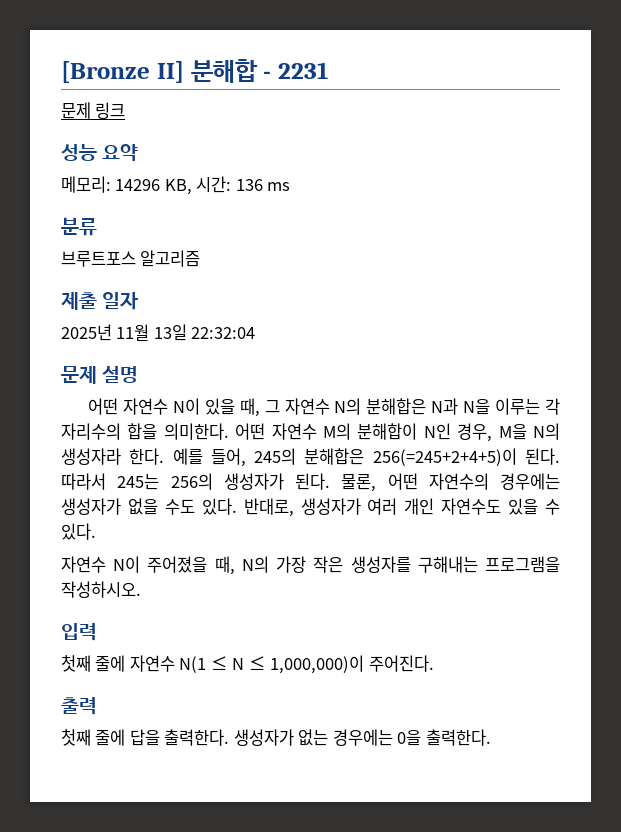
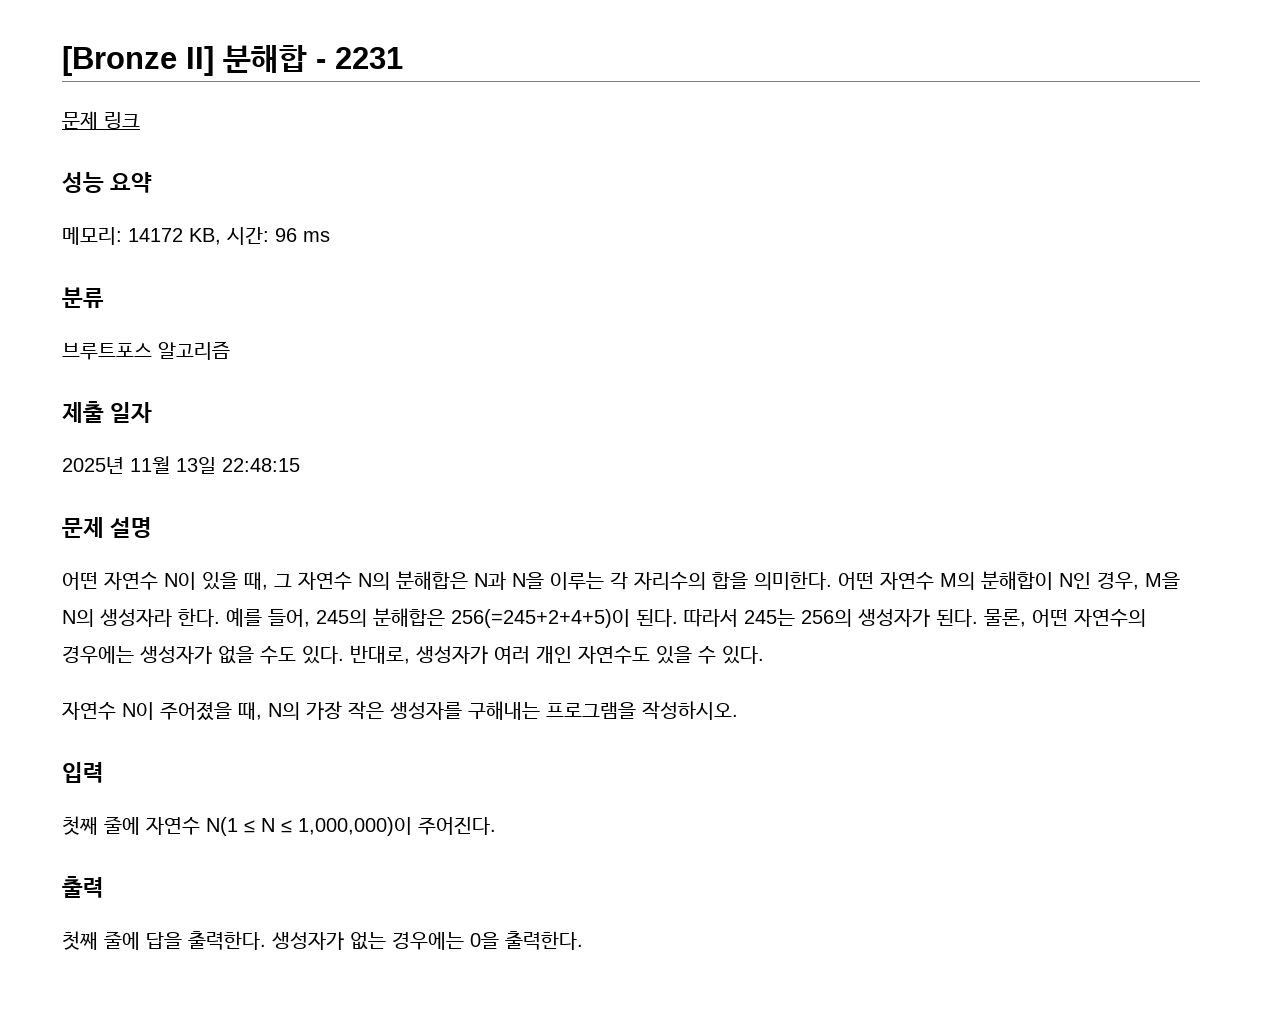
[115,179,161,191] 14296 -> [128,228,183,242] 14172
[235,179,263,191] 136 -> [275,228,297,242] 96
[191,327,256,339] 22:32:04 -> [222,458,300,472] 22:48:15

